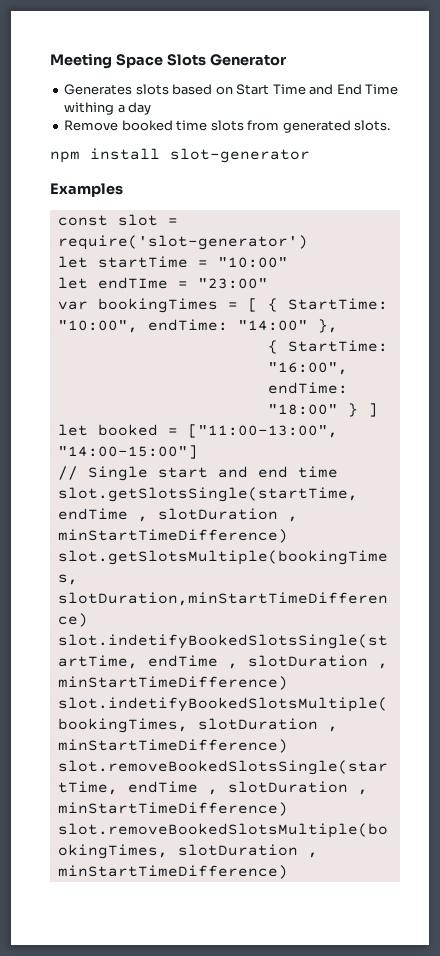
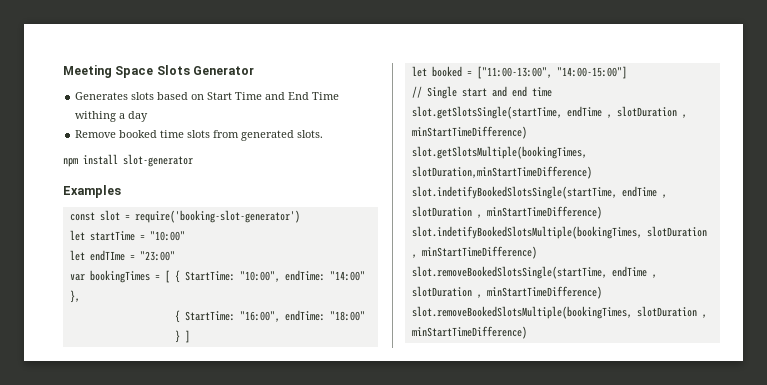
[57,235,308,250] require('slot-generator') -> [134,210,300,223] require('booking-slot-generator')

